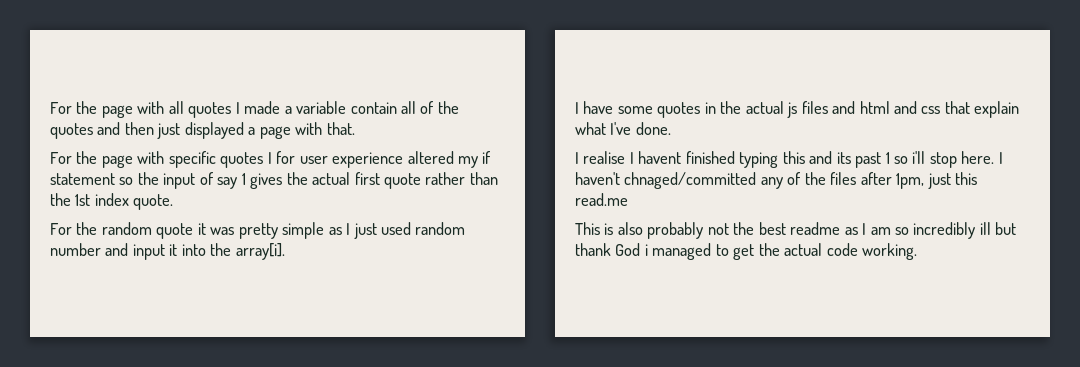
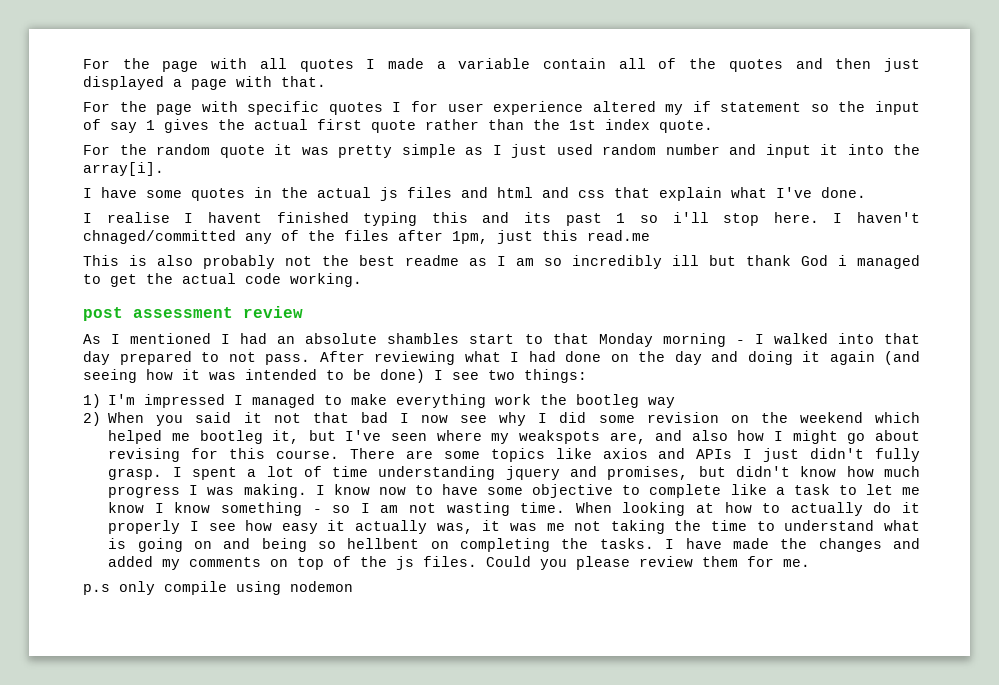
(918, 251) none -> [83,306,303,321] [83,333,920,347] [83,351,920,365] [83,369,587,383] [83,394,676,408] [83,412,920,426] [108,430,920,444] [108,448,920,462] [108,466,921,480] [108,484,920,498] [108,502,920,516] [108,520,920,534] [108,538,920,552] [108,556,811,570] [83,581,353,595] // post assessment review // As I mentioned I had an absolute shambles start to that Monday morning - I walked into that day prepared to not pass. After reviewing what I had done on the day and doing it again (and seeing how it was intended to be done) I see two things: // 1) I'm impressed I managed to make everything work the bootleg way // 2) When you said it not that bad I now see why I did some revision on the weekend which helped me bootleg it, but I've seen where my weakspots are, and also how I might go about revising for this course. There are some topics like axios and APIs I just didn't fully grasp. I spent a lot of time understanding jquery and promises, but didn't know how much progress I was making. I know now to have some objective to complete like a task to let me know I know something - so I am not wasting time. When looking at how to actually do it properly I see how easy it actually was, it was me not taking the time to understand what is going on and being so hellbent on completing the tasks. I have made the changes and added my comments on top of the js files. Could you please review them for me. // p.s only compile using nodemon

